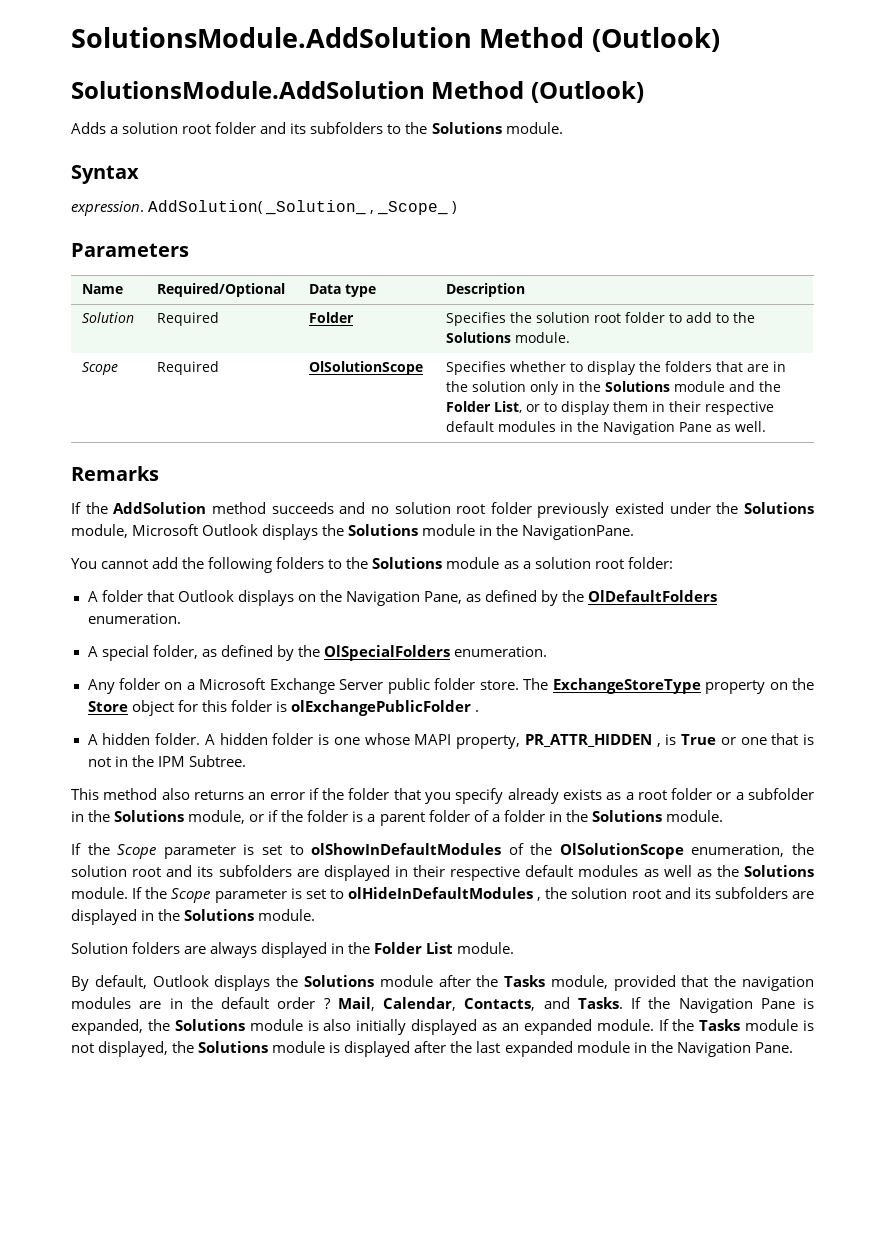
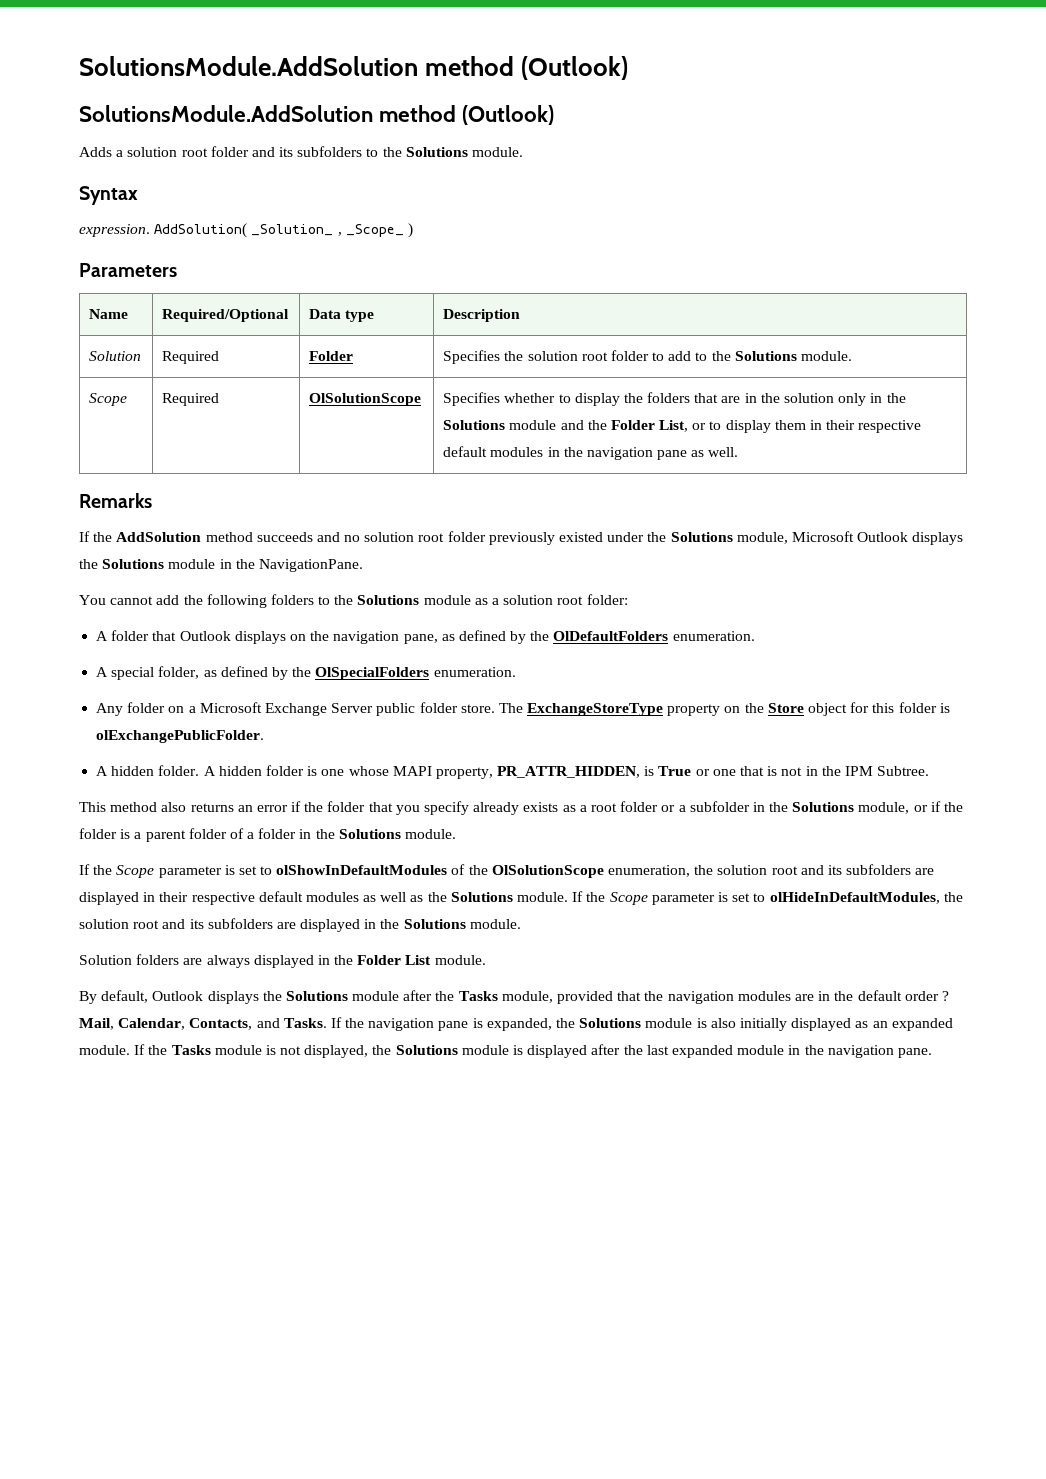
[71,27,585,48] SolutionsModule.AddSolution Method -> [79,56,515,76] SolutionsModule.AddSolution method
[431,81,525,99] Method -> [379,105,457,122] method
[603,421,713,435] Navigation Pane -> [586,447,688,460] navigation pane
[345,591,462,606] Navigation Pane, -> [333,631,438,644] navigation pane,
[290,700,479,716] olExchangePublicFolder . -> [96,730,265,743] olExchangePublicFolder.
[524,734,661,747] PR_ATTR_HIDDEN , -> [497,766,641,778] PR_ATTR_HIDDEN,
[348,887,542,901] olHideInDefaultModules , -> [769,892,940,904] olHideInDefaultModules,
[678,998,795,1013] Navigation Pane -> [368,1018,469,1031] navigation pane
[676,1042,793,1057] Navigation Pane. -> [827,1045,932,1058] navigation pane.

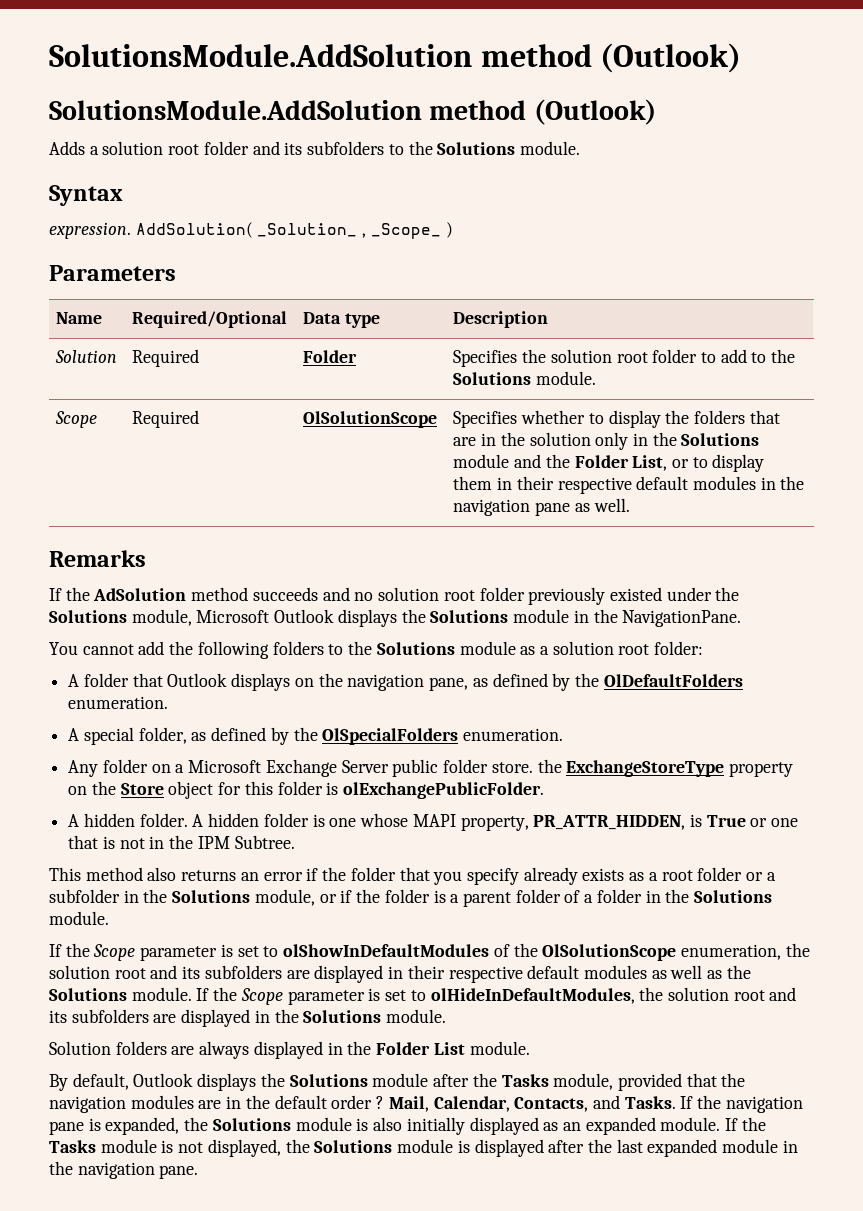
[116,532,202,542] AddSolution -> [93,588,187,601] AdSolution
[498,703,523,713] The -> [537,759,562,773] the

